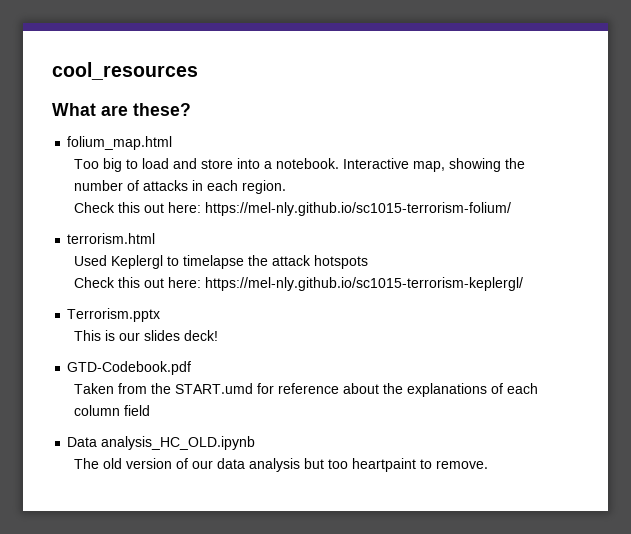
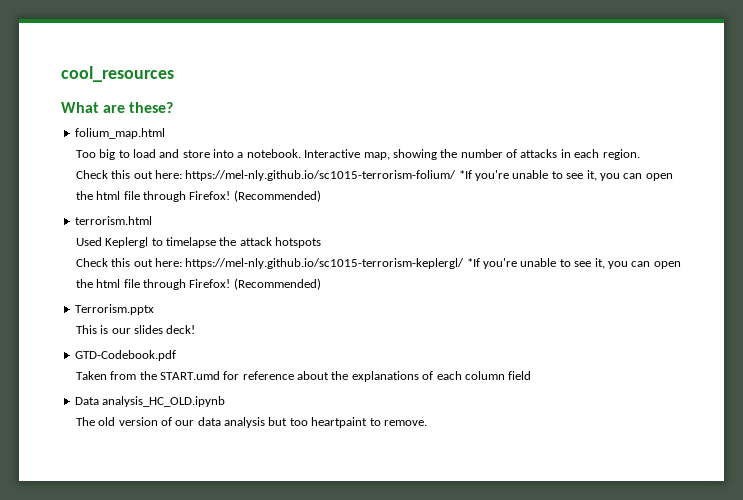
(512, 209) none -> [458,170,673,181] [75,190,321,202] *If you're unable to see it, you can open the html file through Firefox! (Recommended)
(524, 284) none -> [466,258,681,269] [75,278,321,290] *If you're unable to see it, you can open the html file through Firefox! (Recommended)

